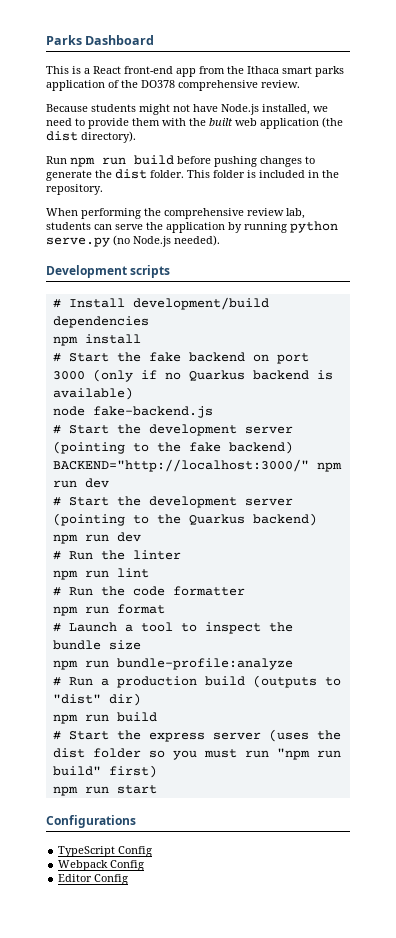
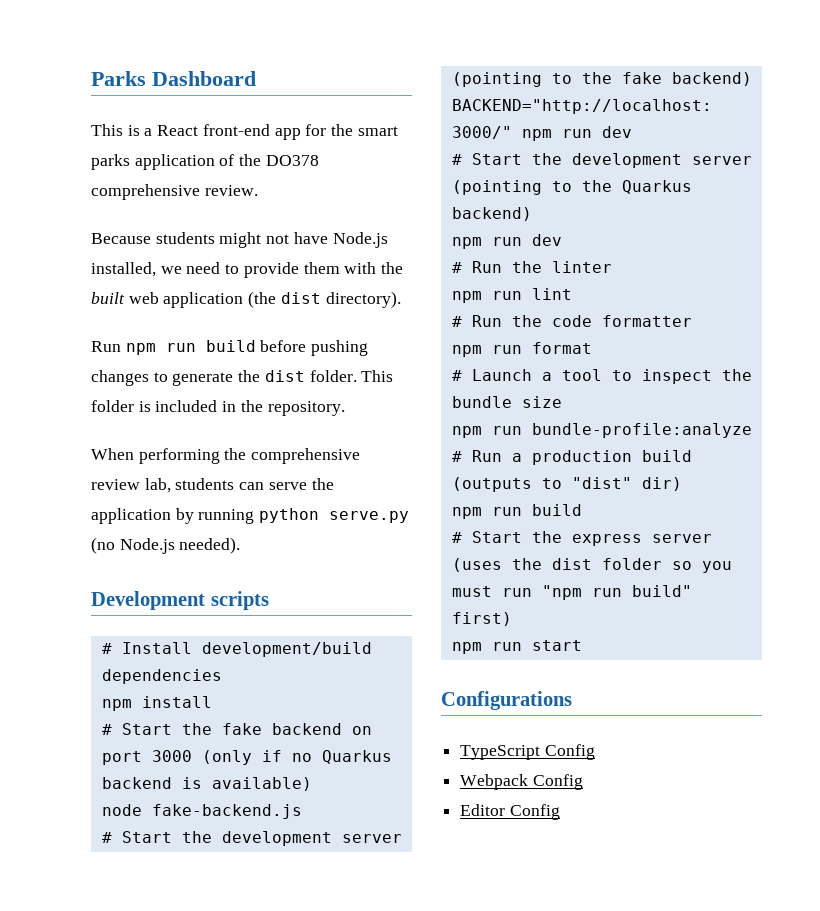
[199,66,279,74] from the Ithaca -> [305,124,354,136] for the

